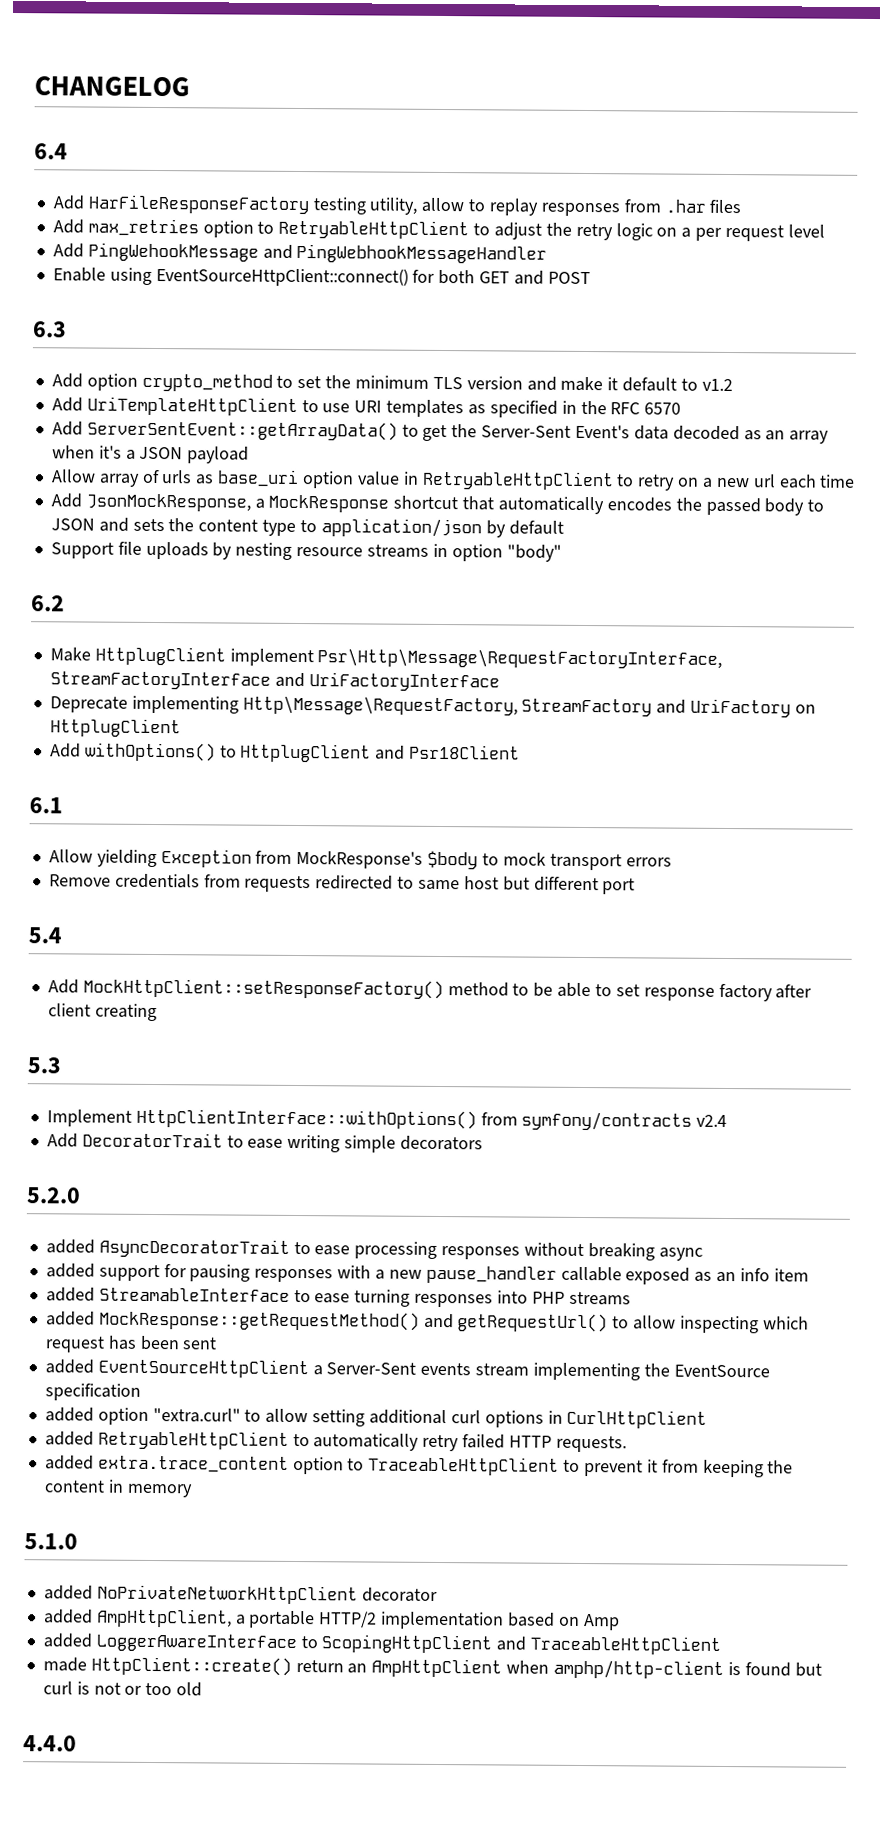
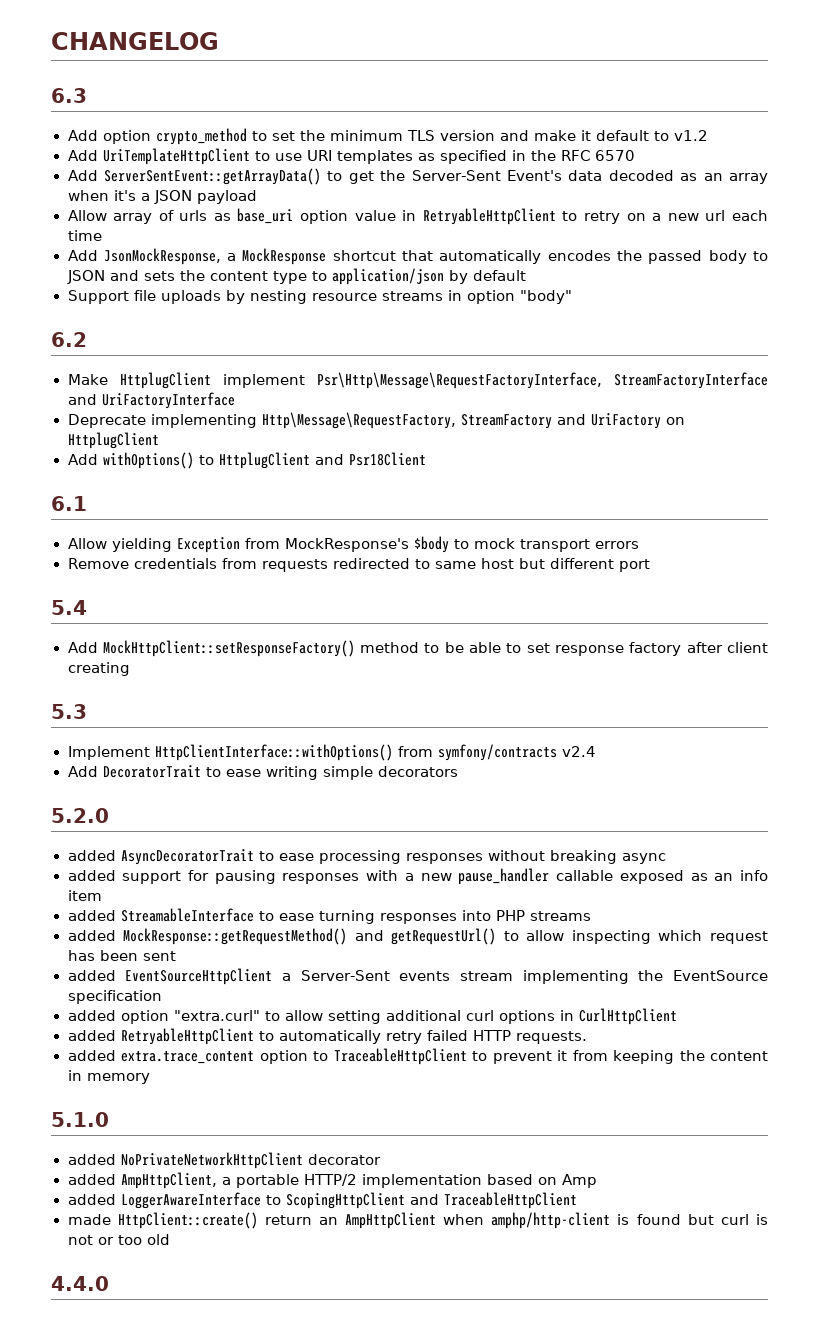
[34,143,68,160] [52,194,742,217] [52,218,825,242] [52,242,548,264] [52,266,591,287] // 6.4 // Add HarFileResponseFactory testing utility, allow to replay responses from .har files // Add max_retries option to RetryableHttpClient to adjust the retry logic on a per request level // Add PingWehookMessage and PingWebhookMessageHandler // Enable using EventSourceHttpClient::connect() for both GET and POST -> (219, 41) none

